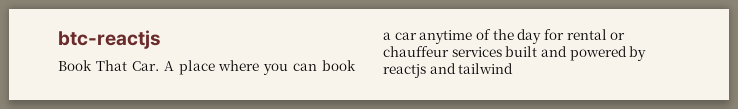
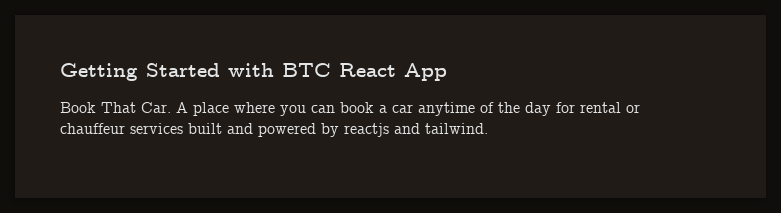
[58,30,161,49] btc-reactjs -> [60,63,447,81] Getting Started with BTC React App
[458,63,514,74] tailwind -> [425,123,488,134] tailwind.

